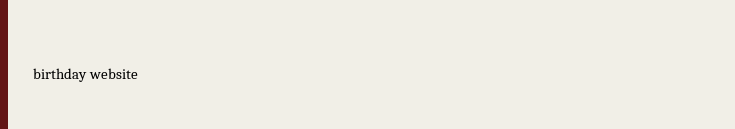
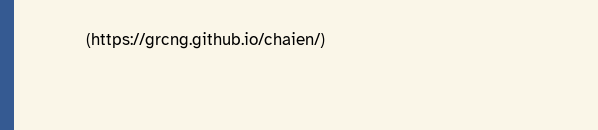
[33,68,138,82] birthday website -> [86,32,325,49] (https://grcng.github.io/chaien/)

